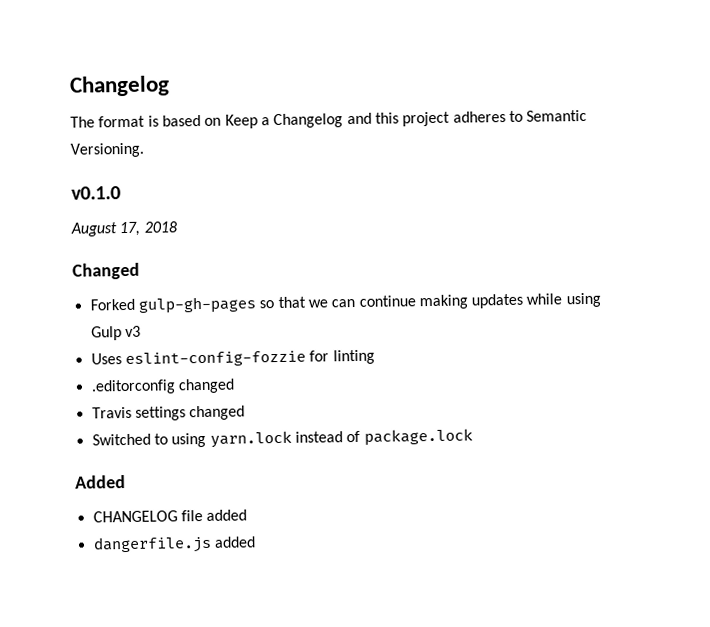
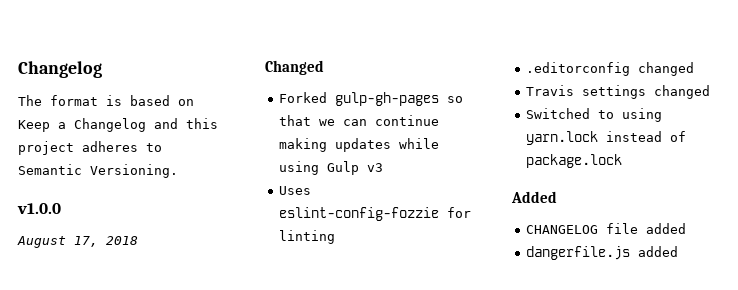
[71,186,121,200] v0.1.0 -> [17,203,61,214] v1.0.0

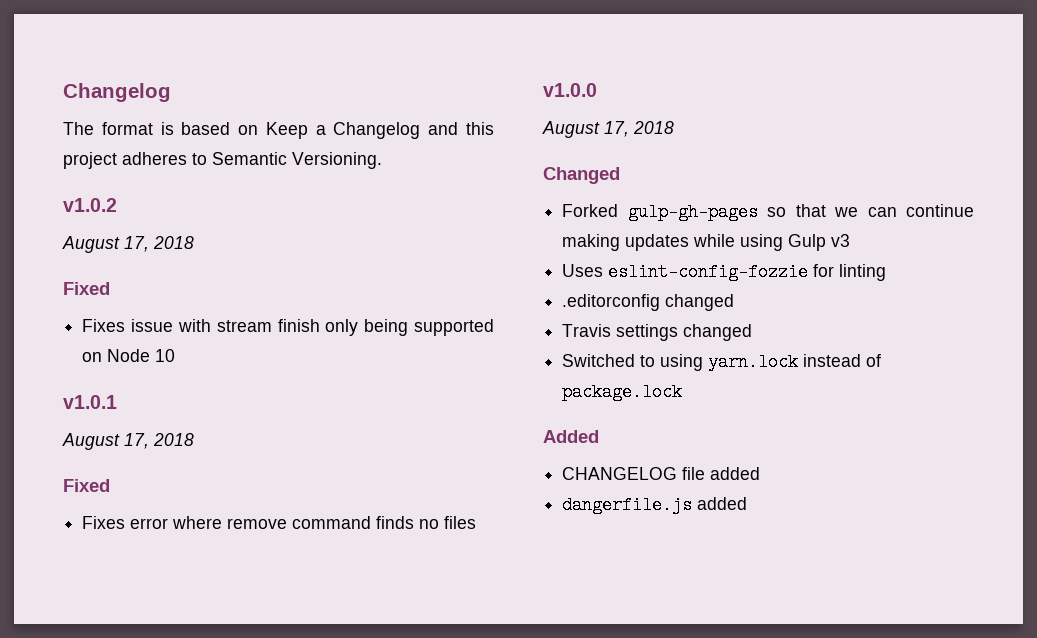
(178, 171) none -> [63,198,117,212] [62,236,194,253] [63,282,110,295] [82,319,494,336] [82,349,176,362] [63,395,117,409] [62,433,194,450] [63,479,110,492] [82,516,477,529] // v1.0.2 // August 17, 2018 // Fixed // Fixes issue with stream finish only being supported on Node 10 // v1.0.1 // August 17, 2018 // Fixed // Fixes error where remove command finds no files

